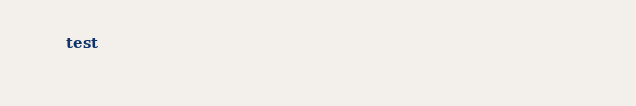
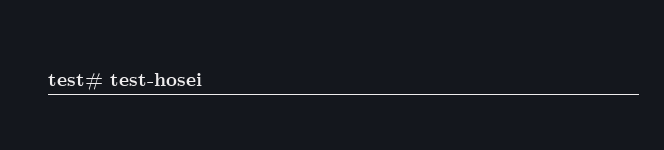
[66,38,98,48] test -> [48,73,202,91] test# test-hosei

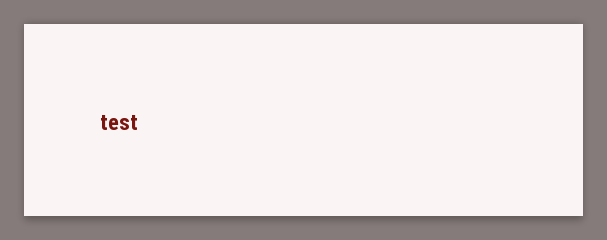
[48,73,202,91] test# test-hosei -> [100,115,138,130] test

